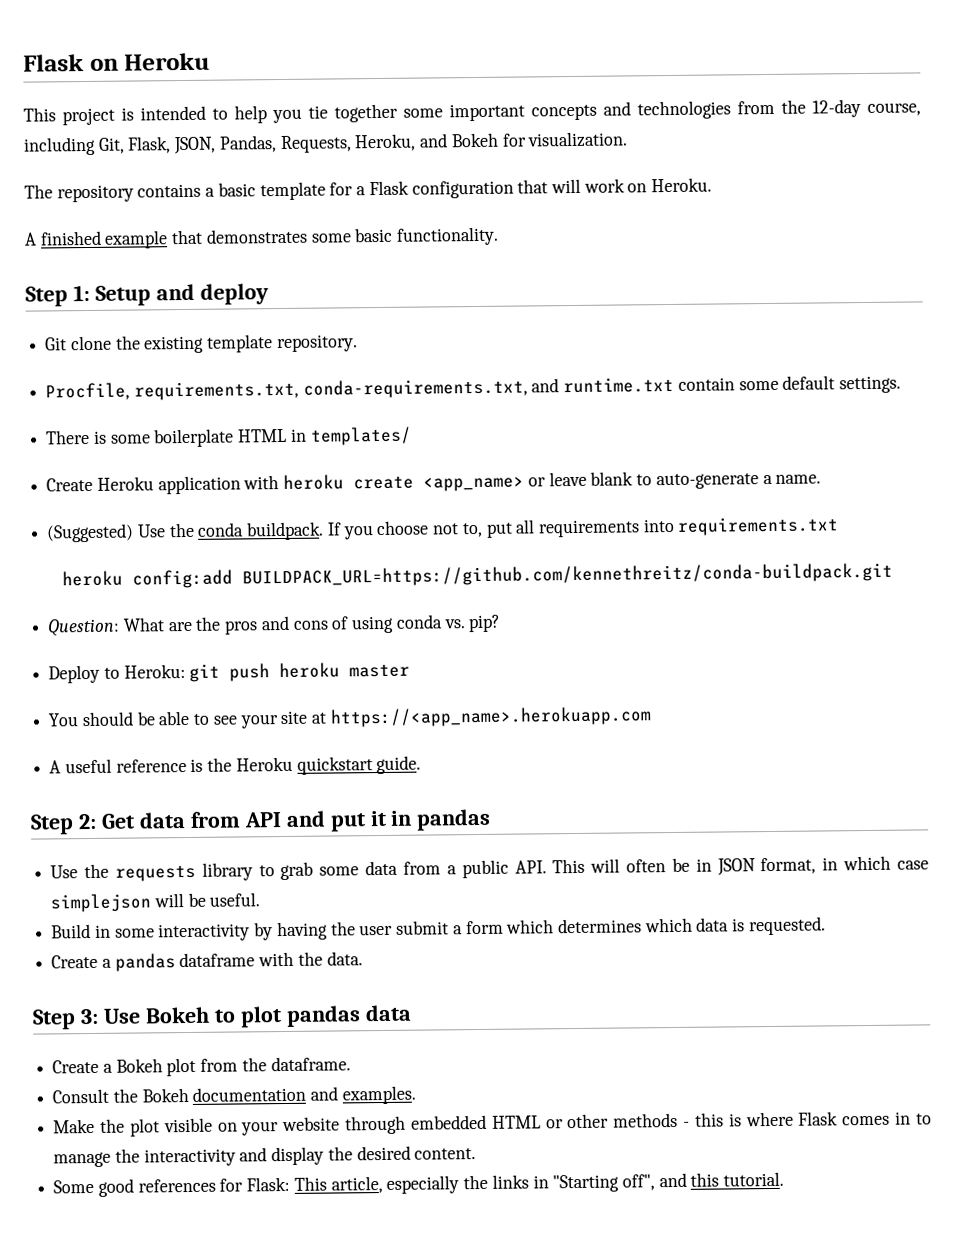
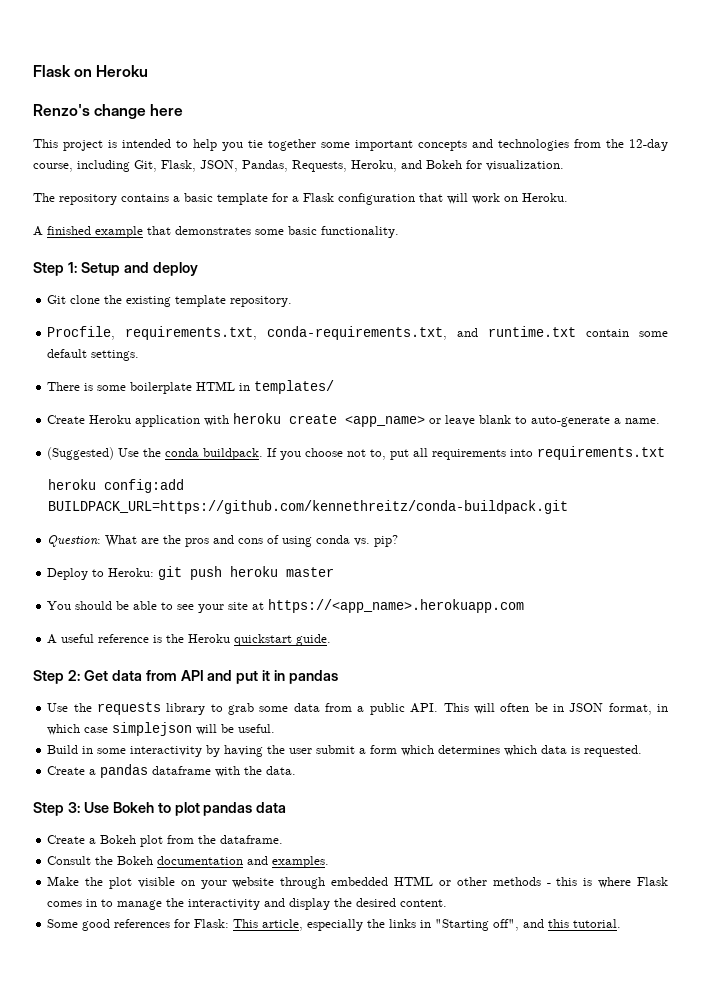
(211, 61) none -> [33,104,184,119] // Renzo's change here

